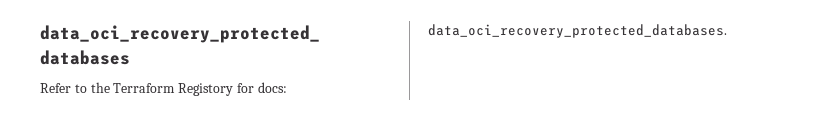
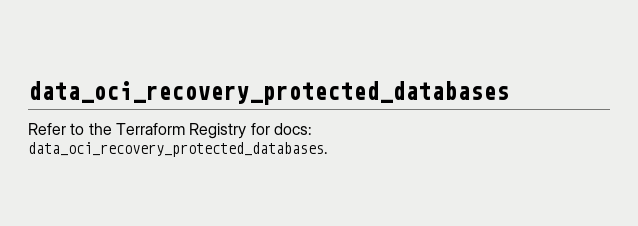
[178,83,234,96] Registory -> [189,123,247,139] Registry

